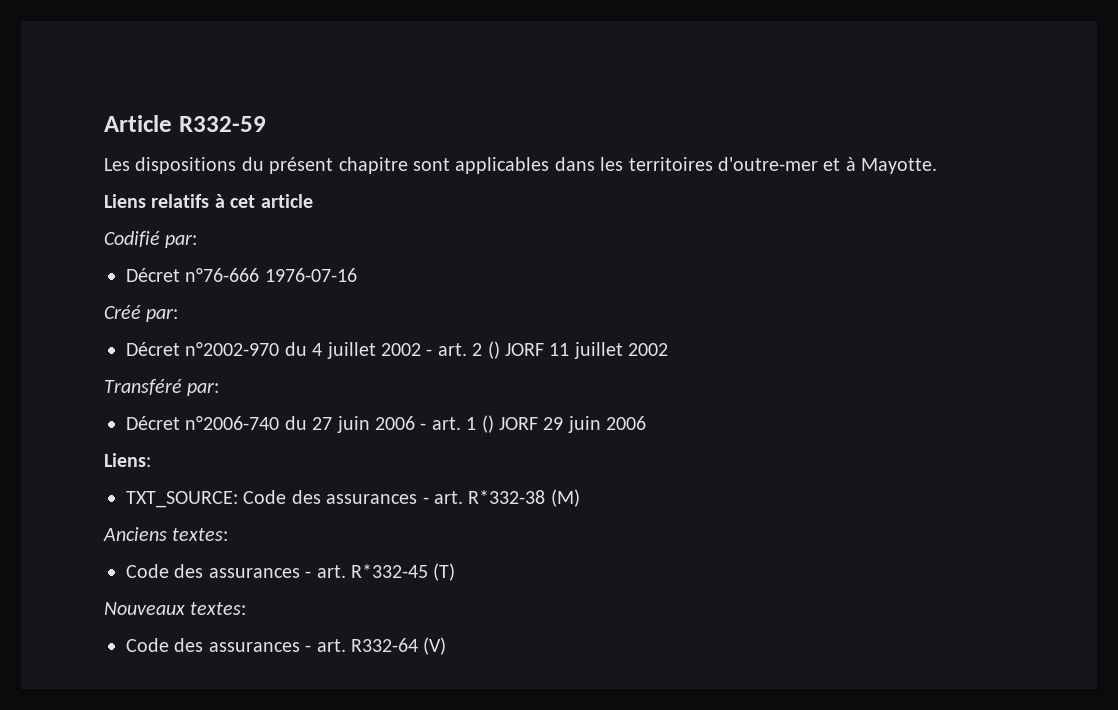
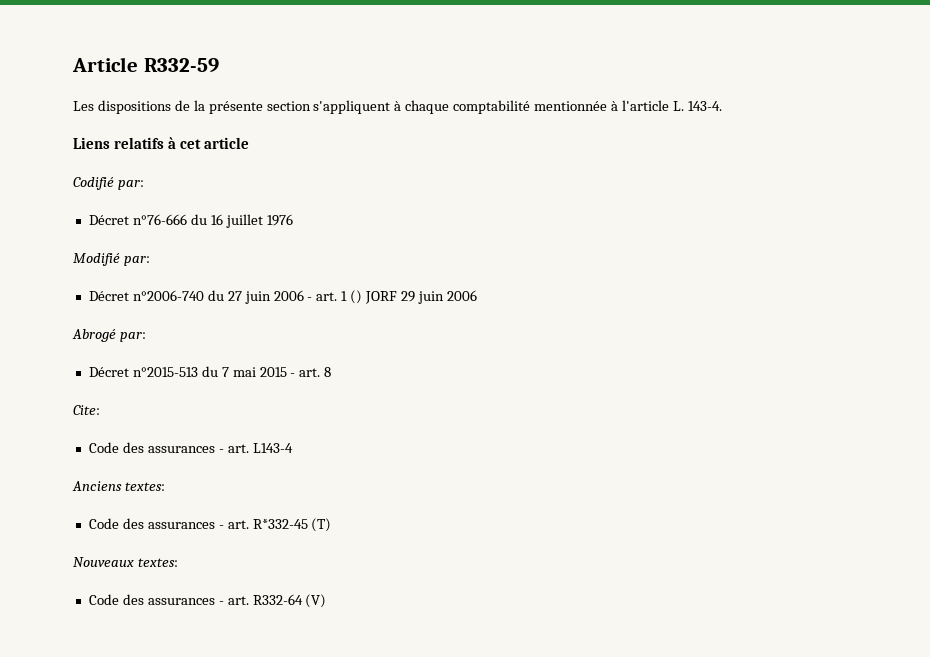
[241,157,938,174] du présent chapitre sont applicables dans les territoires d'outre-mer et à Mayotte. -> [174,100,722,114] de la présente section s'appliquent à chaque comptabilité mentionnée à l'article L. 143-4.
[264,268,357,282] [104,305,179,322] [126,341,669,359] [104,379,182,395] 1976-07-16 // Créé par: // Décret n°2002-970 du 4 juillet 2002 - art. 2 () JORF 11 juillet 2002 // Transféré -> [190,214,293,228] [73,253,120,266] du 16 juillet 1976 // Modifié
[104,453,151,467] [126,489,580,508] Liens: // TXT_SOURCE: Code des assurances - art. R*332-38 (M) -> [72,329,146,342] [88,366,332,377] [73,405,100,415] [88,442,293,453] Abrogé par: // Décret n°2015-513 du 7 mai 2015 - art. 8 // Cite: // Code des assurances - art. L143-4

